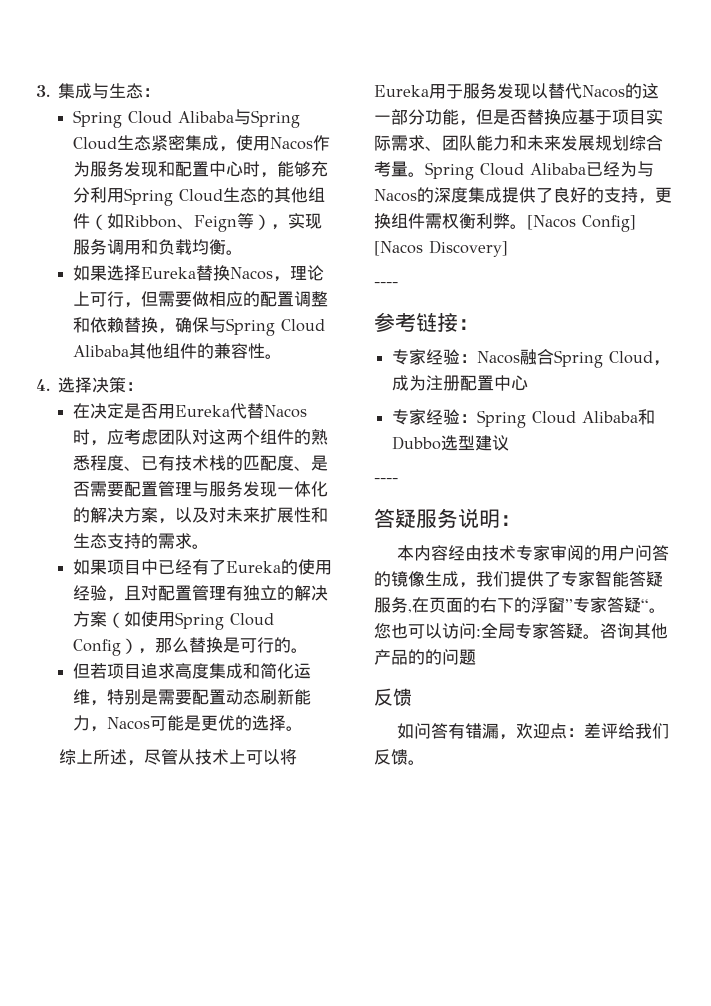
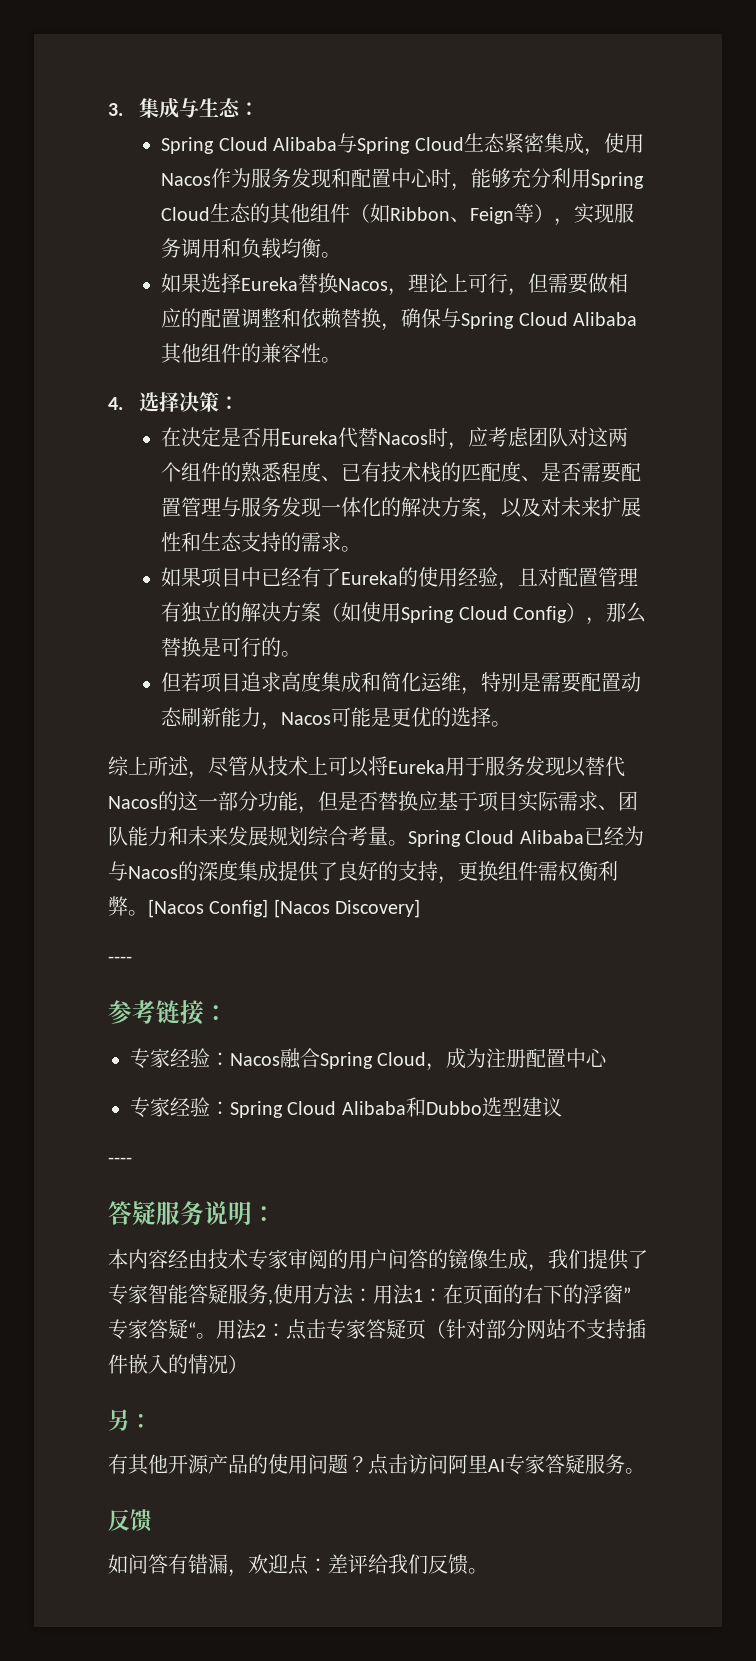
(412, 611) none -> [273,1284,443,1305] 使用方法：用法1：
[374,623,668,639] [374,649,476,665] 您也可以访问:全局专家答疑。咨询其他产品的的问题 -> [216,1319,646,1340] [108,1354,248,1374] [108,1409,152,1431] [108,1454,645,1475] 用法2：点击专家答疑页（针对部分网站不支持插件嵌入的情况） // 另： // 有其他开源产品的使用问题？点击访问阿里AI专家答疑服务。

